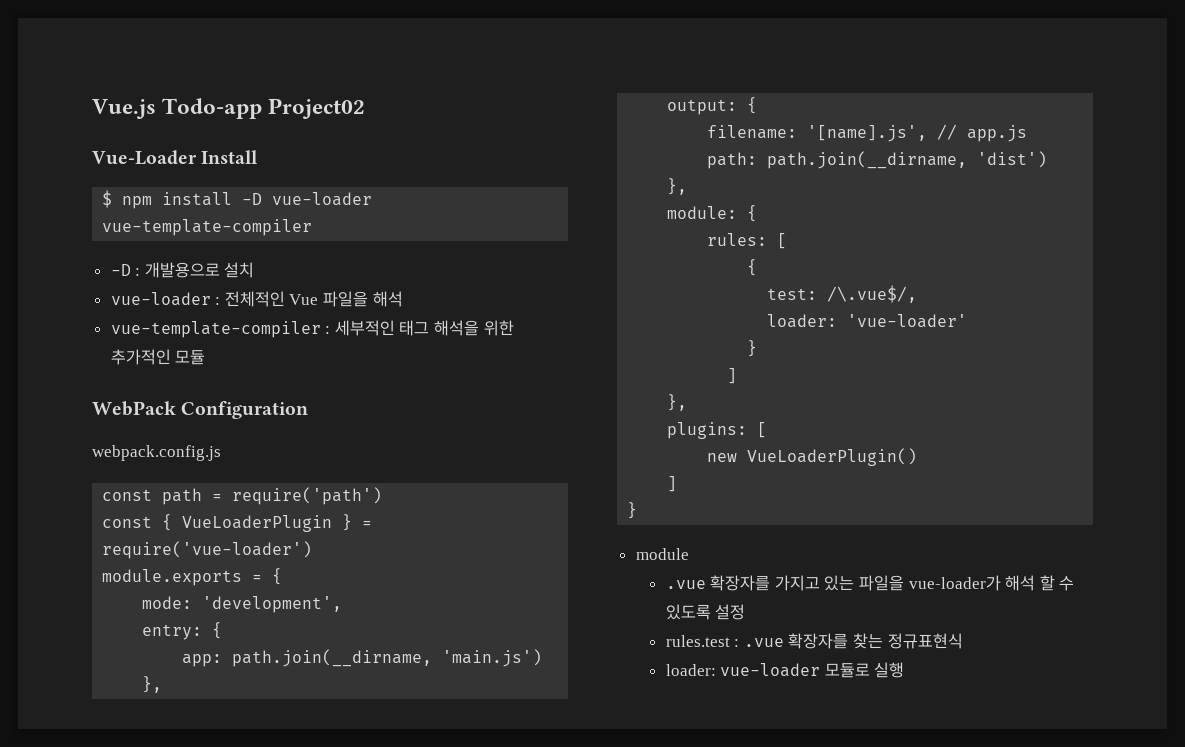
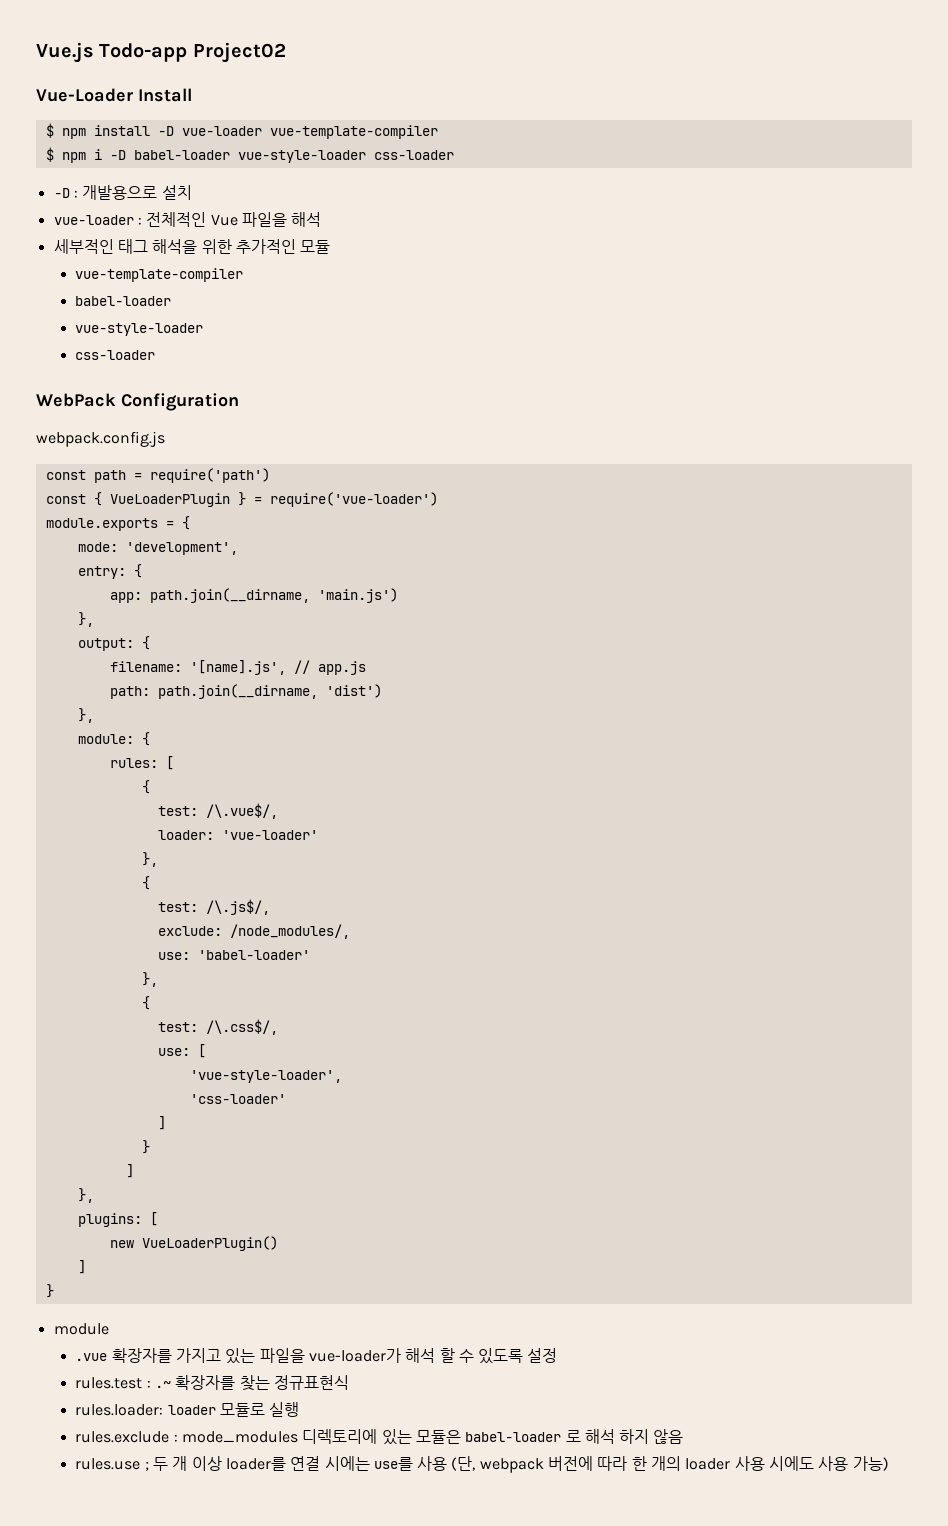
(313, 227) none -> [45,147,454,163] // $ npm i -D babel-loader vue-style-loader css-loader
[110,321,331,338] vue-template-compiler : -> (322, 219) none
(206, 357) none -> [75,268,244,282] [75,296,172,306] [75,323,204,336] [75,350,156,360] // vue-template-compiler // babel-loader // vue-style-loader // css-loader
(968, 321) none -> [141,852,158,867] [141,876,150,890] [157,899,270,915] [157,924,350,939] [157,950,310,960] [141,972,158,987] [141,996,150,1010] [157,1019,278,1035] [157,1044,206,1058] [189,1070,342,1083] [189,1094,286,1104] [157,1116,166,1130] // }, // { // test: /\.js$/, // exclude: /node_modules/, // use: 'babel-loader' // }, // { // test: /\.css$/, // use: [ // 'vue-style-loader', // 'css-loader' // ]
[743,638,784,647] .vue -> [154,1381,171,1388] .~
[665,663,821,677] loader: vue-loader -> [75,1404,216,1416] rules.loader: loader
(905, 670) none -> [75,1429,684,1445] [75,1456,889,1473] // rules.exclude : mode_modules 디렉토리에 있는 모듈은 babel-loader 로 해석 하지 않음 // rules.use ; 두 개 이상 loader를 연결 시에는 use를 사용 (단, webpack 버전에 따라 한 개의 loader 사용 시에도 사용 가능)

